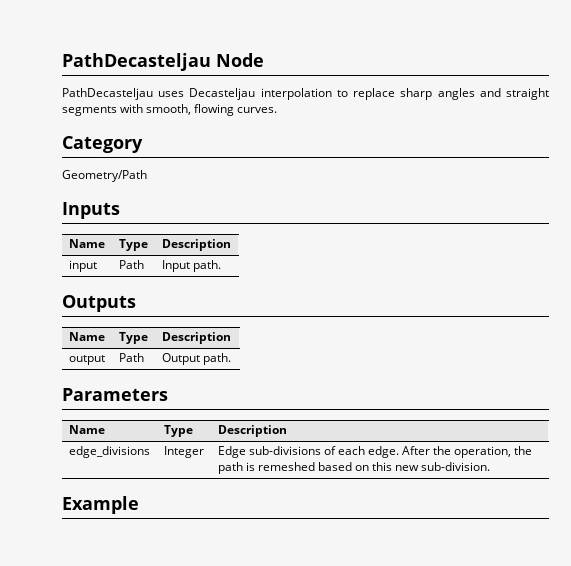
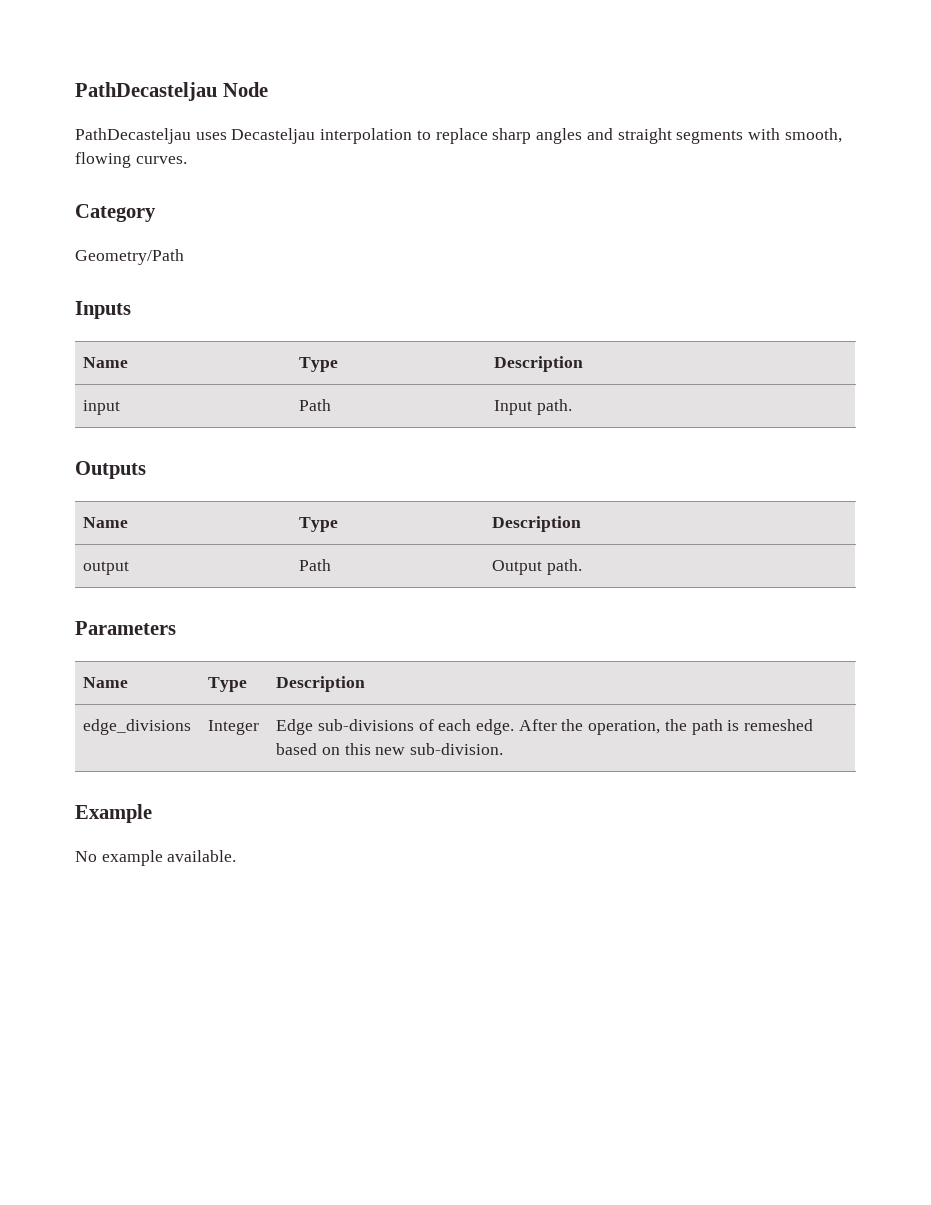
(139, 505) none -> [75,850,237,866] // No example available.

